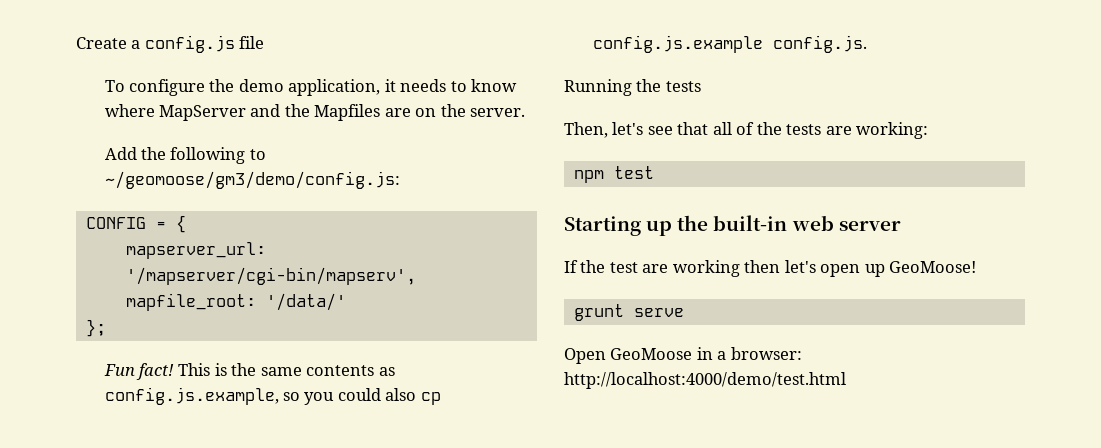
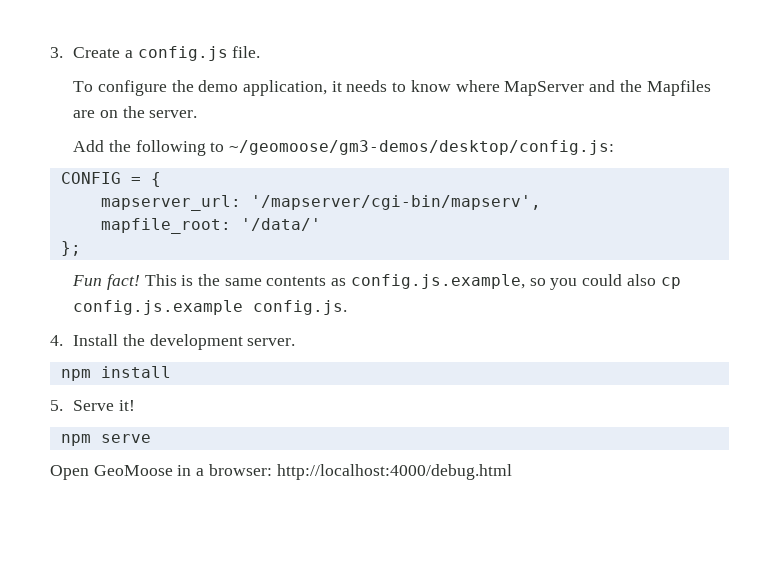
(76, 43) none -> [50,47,63,58] 3.
[239,36,265,49] file -> [232,46,261,58] file.
[104,171,400,189] ~/geomoose/gm3/demo/config.js: -> [228,140,614,155] ~/geomoose/gm3-demos/desktop/config.js:
[564,79,701,96] [564,122,929,139] [573,166,654,183] [564,215,901,236] [564,260,977,277] [573,304,624,321] Running the tests // Then, let's see that all of the tests are working: // npm test // Starting up the built-in web server // If the test are working then let's open up GeoMoose! // grunt -> [50,334,296,350] [60,366,171,381] [50,400,135,411] [60,434,91,446] 4. Install the development server. // npm install // 5. Serve it! // npm
[564,372,846,389] http://localhost:4000/demo/test.html -> [276,464,512,480] http://localhost:4000/debug.html

